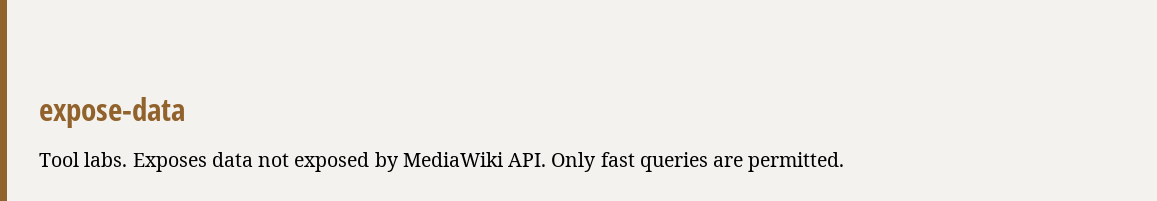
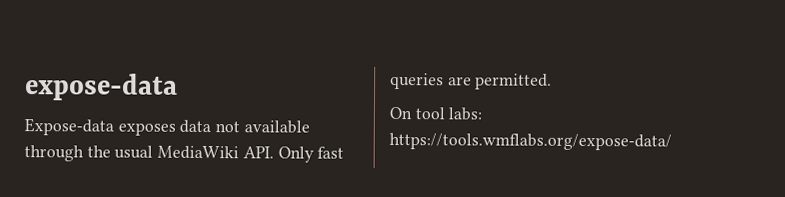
[39,152,399,172] Tool labs. Exposes data not exposed by -> [24,118,310,136] [24,145,154,162] Expose-data exposes data not available through the usual
(845, 162) none -> [389,106,483,121] [389,132,672,151] // On tool labs: https://tools.wmflabs.org/expose-data/

